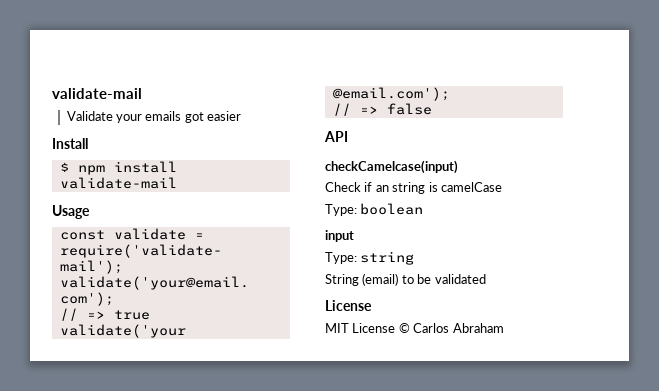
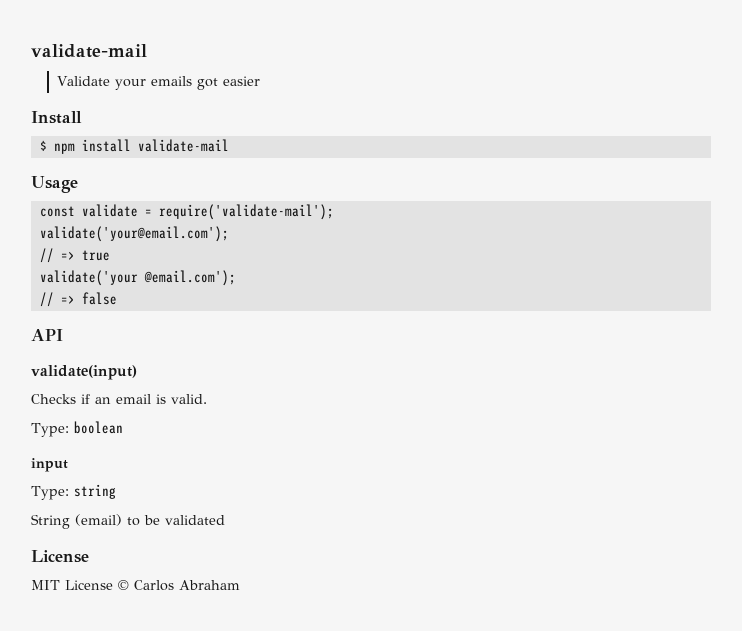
[325,160,458,174] [325,182,502,194] checkCamelcase(input) // Check if an string is camelCase -> [31,365,137,380] [31,394,207,404] validate(input) // Checks if an email is valid.

